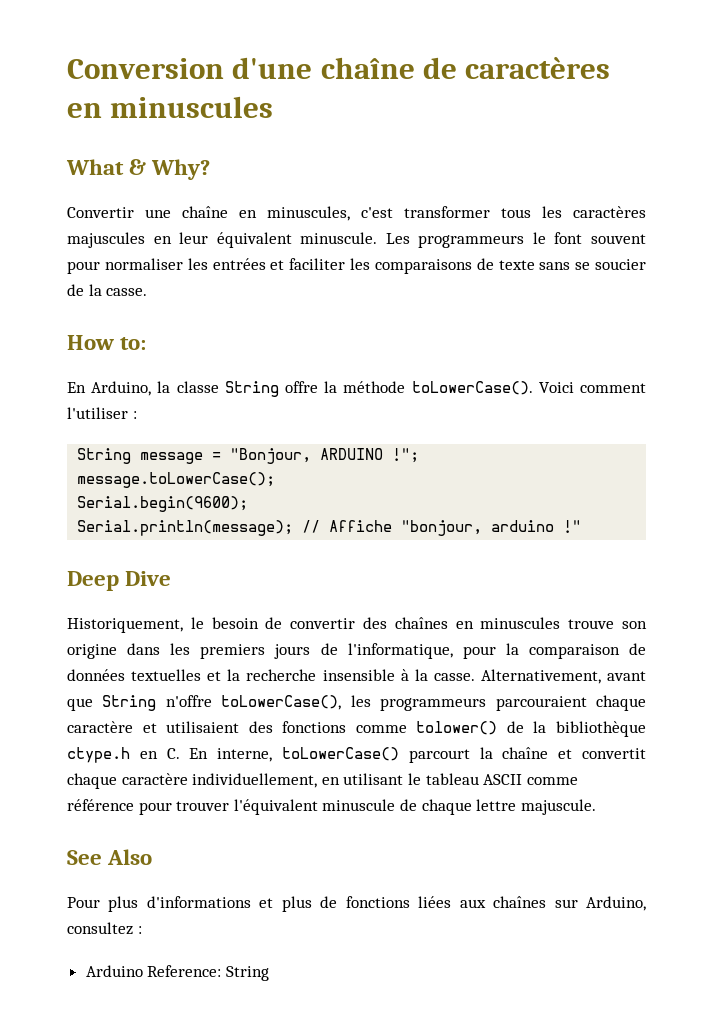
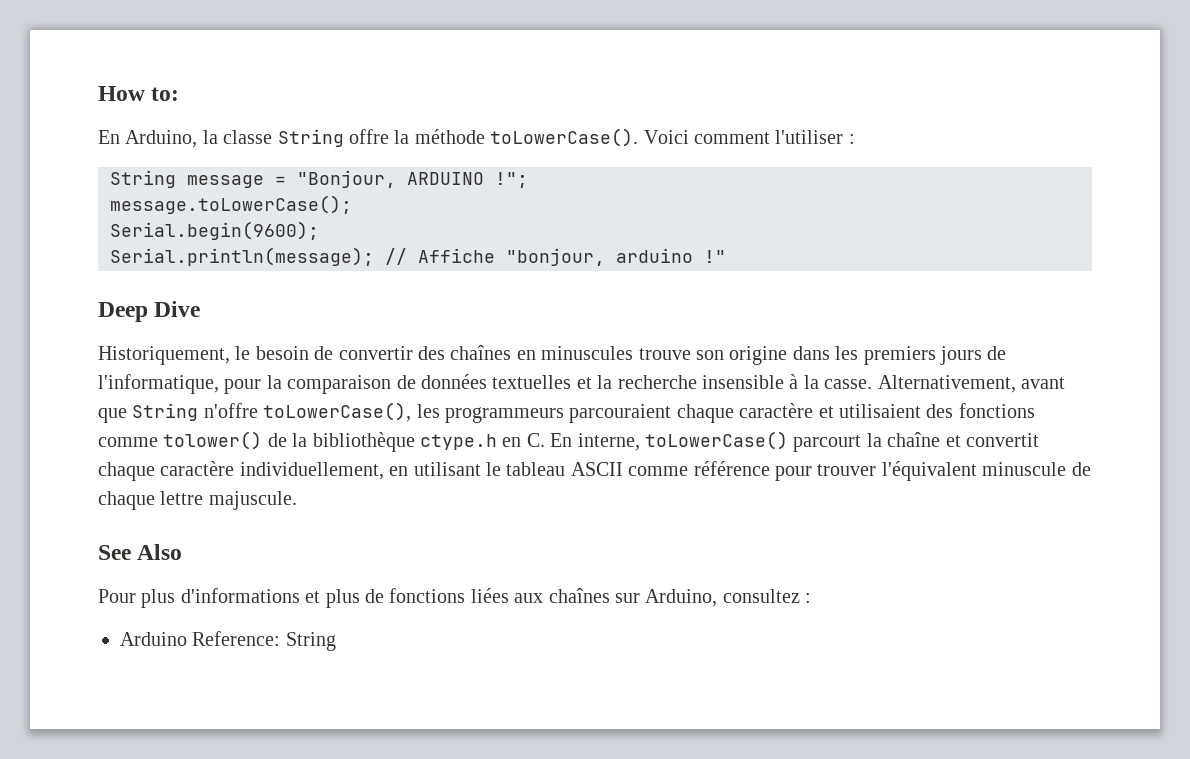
[67,57,611,79] [67,96,274,118] [66,159,211,180] [67,206,646,221] [67,232,646,248] [67,258,646,274] [67,284,148,296] Conversion d'une chaîne de caractères en minuscules // What & Why? // Convertir une chaîne en minuscules, c'est transformer tous les caractères majuscules en leur équivalent minuscule. Les programmeurs le font souvent pour normaliser les entrées et faciliter les comparaisons de texte sans se soucier de la casse. // -> (98, 93) none

